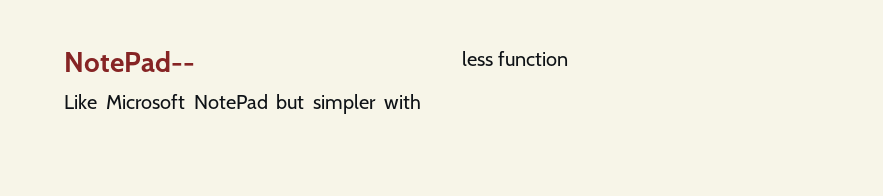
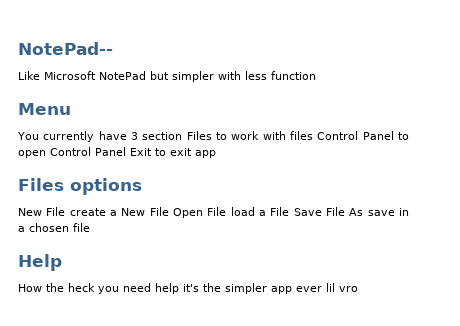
(569, 58) none -> [18,103,71,115] [17,131,410,142] [18,147,216,158] [18,178,142,195] [18,207,409,218] [18,223,90,232] [18,254,62,271] [18,283,358,294] // Menu // You currently have 3 section Files to work with files Control Panel to open Control Panel Exit to exit app // Files options // New File create a New File Open File load a File Save File As save in a chosen file // Help // How the heck you need help it's the simpler app ever lil vro

